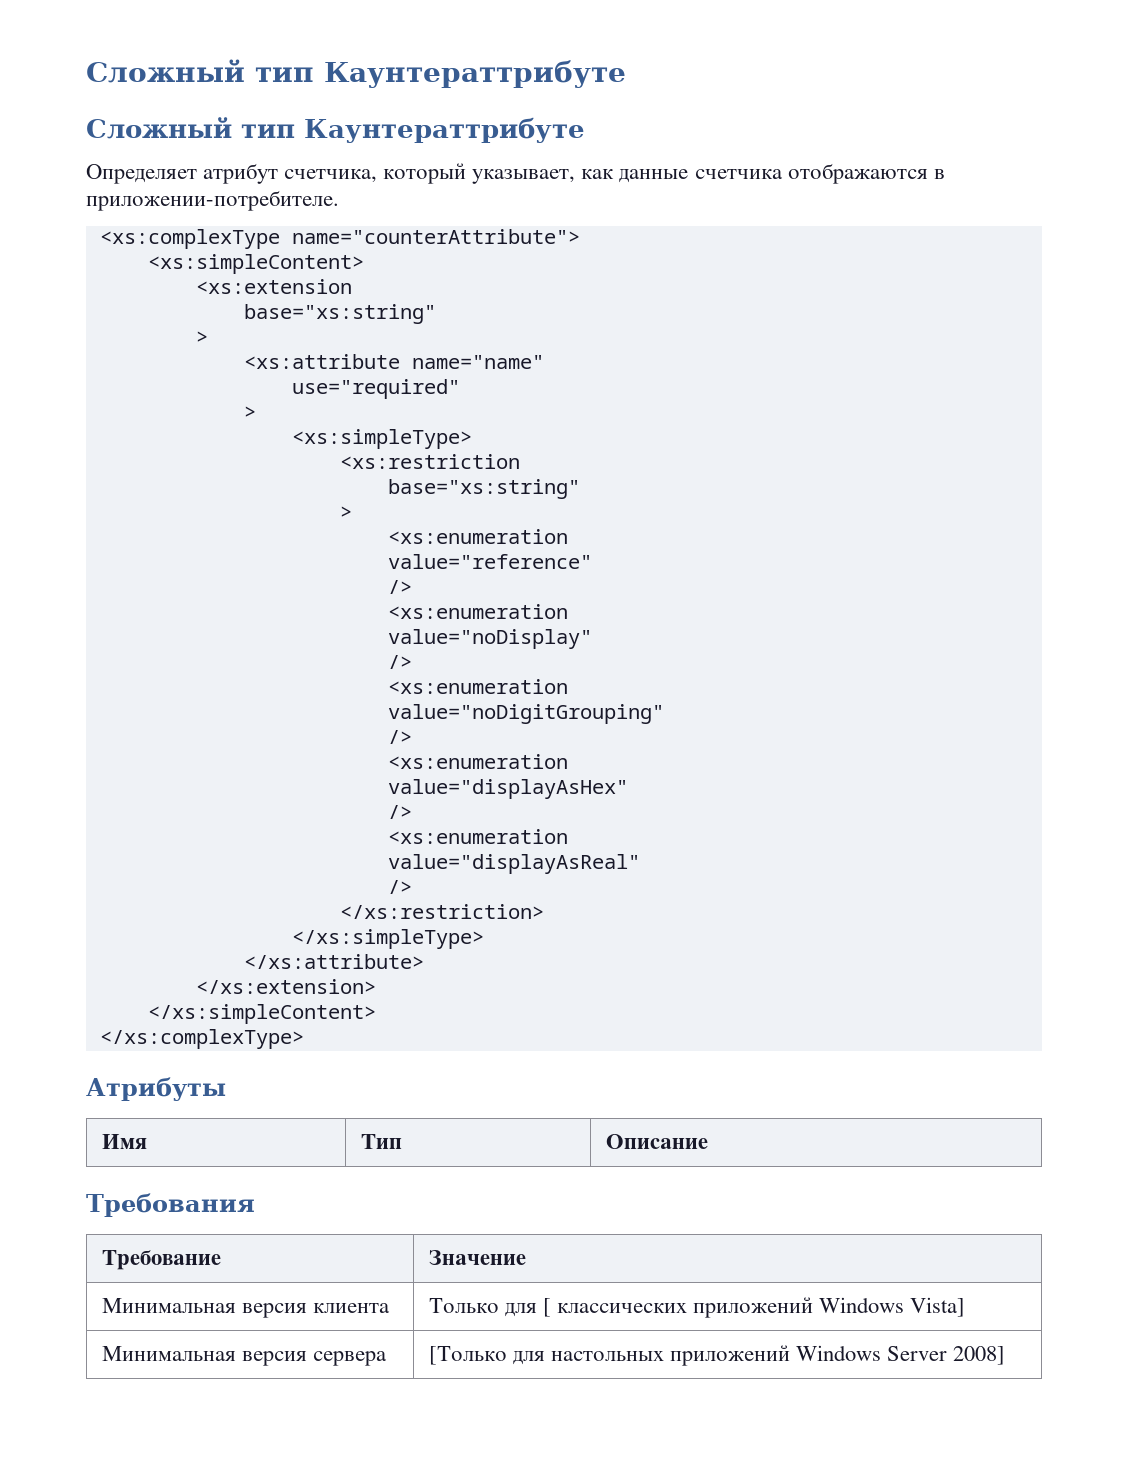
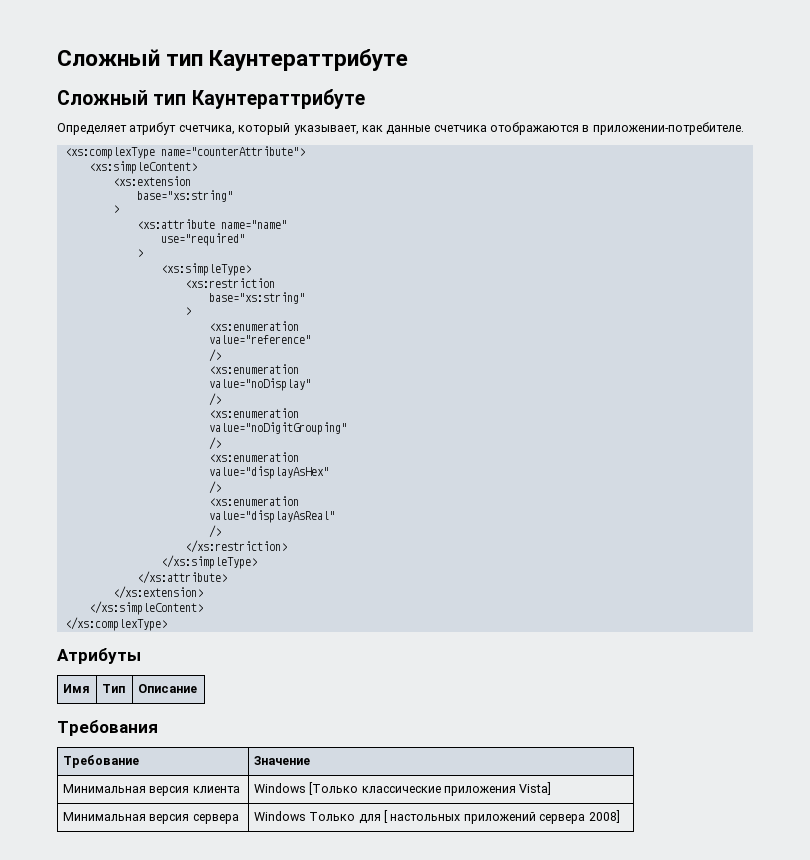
[428,1297,966,1318] [101,1346,387,1366] [428,1345,948,1366] Только для [ классических приложений Windows Vista] // Минимальная версия сервера | [Только для настольных приложений Windows Server -> [253,782,552,796] [62,812,239,824] [253,810,586,824] Windows [Только классические приложения Vista] // Минимальная версия сервера | Windows Только для [ настольных приложений сервера

